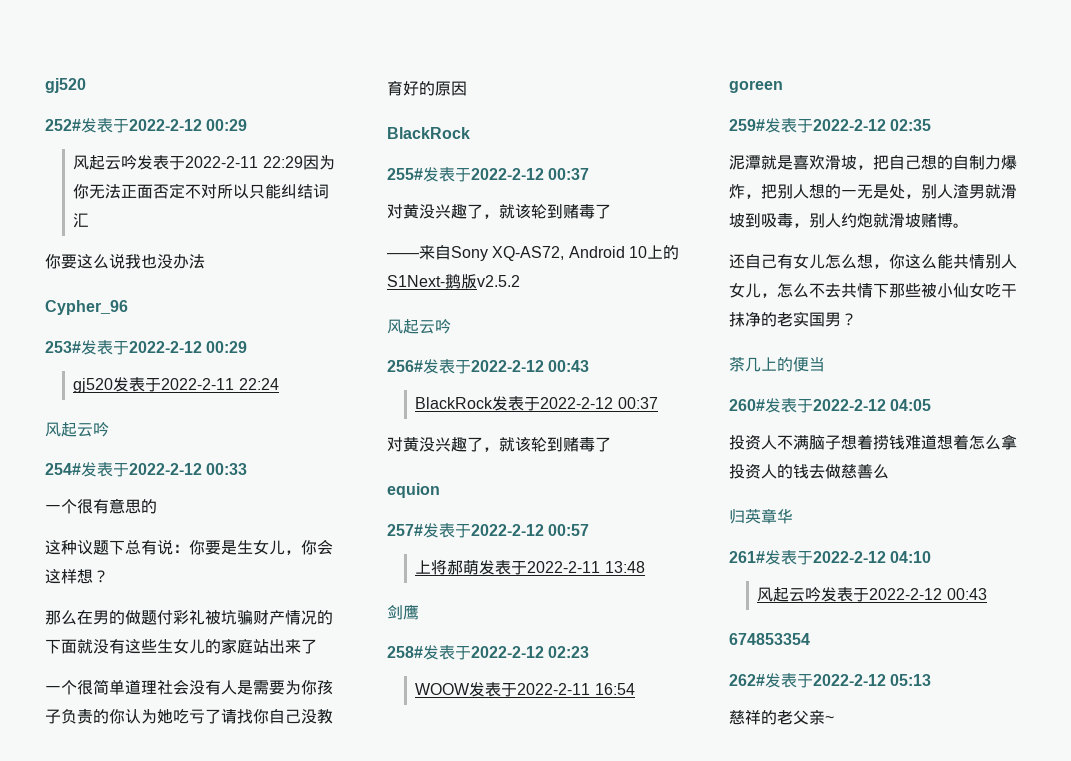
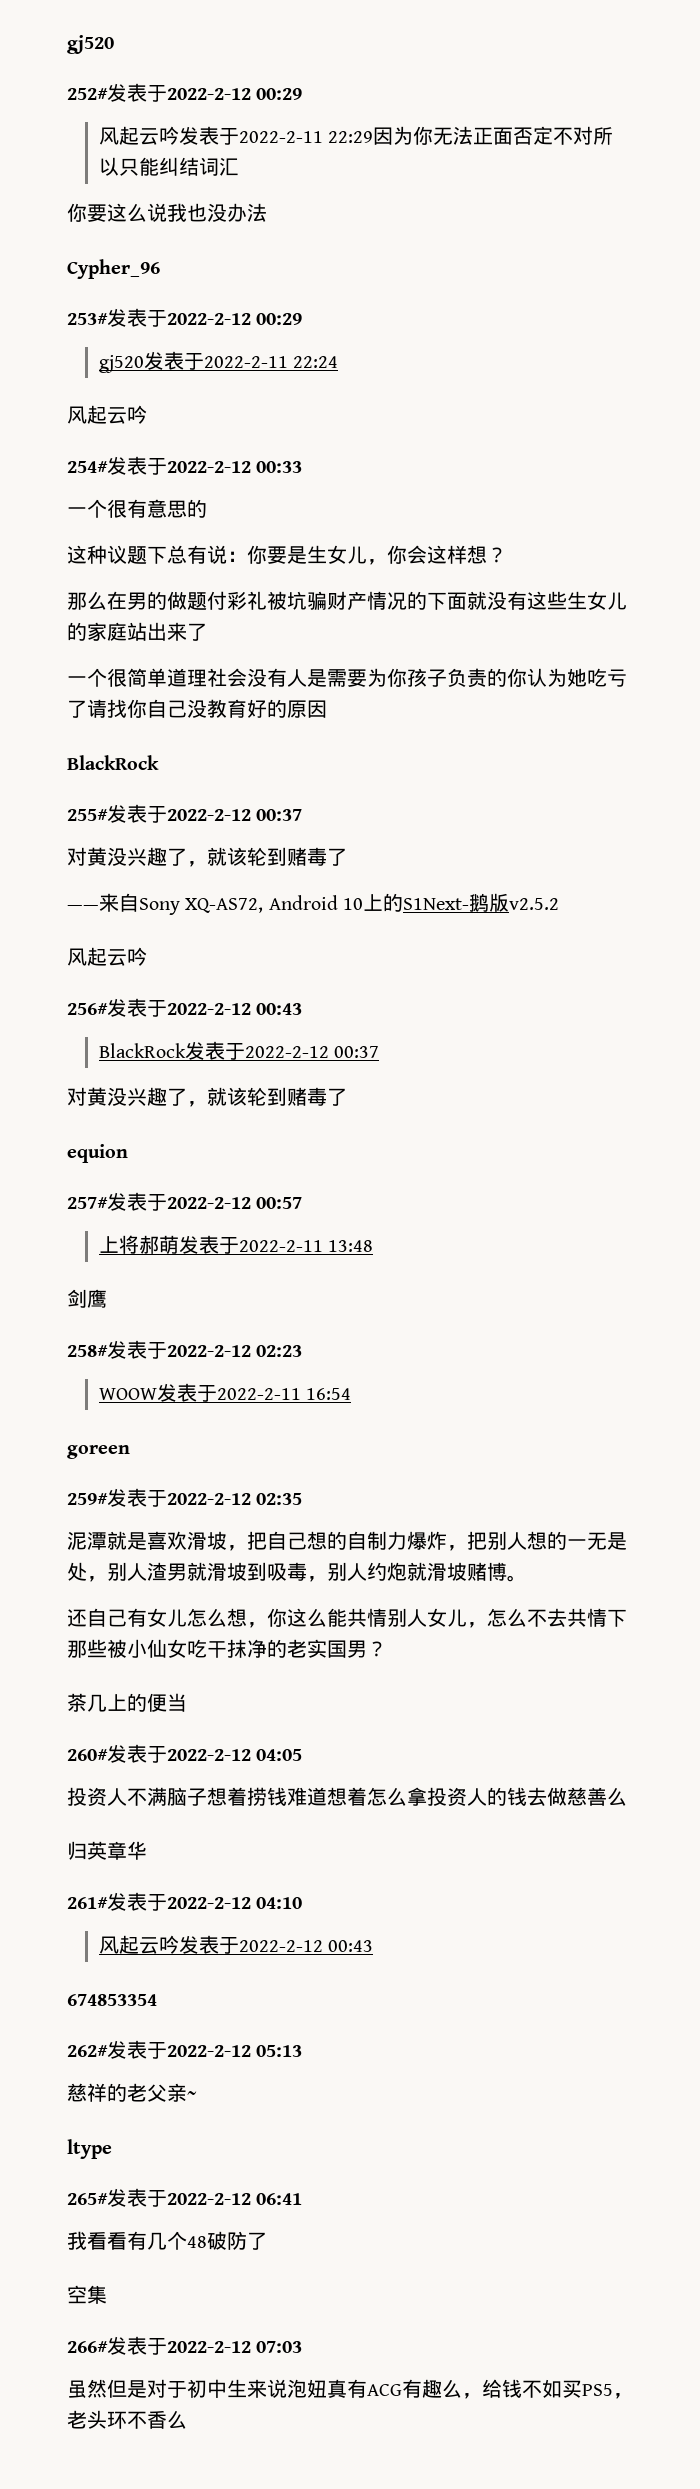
(834, 719) none -> [67,2139,112,2159] [67,2188,303,2207] [67,2231,267,2250] [67,2285,107,2304] [67,2336,303,2355] [67,2379,633,2399] [67,2410,187,2429] // ltype // 265#发表于2022-2-12 06:41 // 我看看有几个48破防了 // 空集 // 266#发表于2022-2-12 07:03 // 虽然但是对于初中生来说泡妞真有ACG有趣么，给钱不如买PS5，老头环不香么

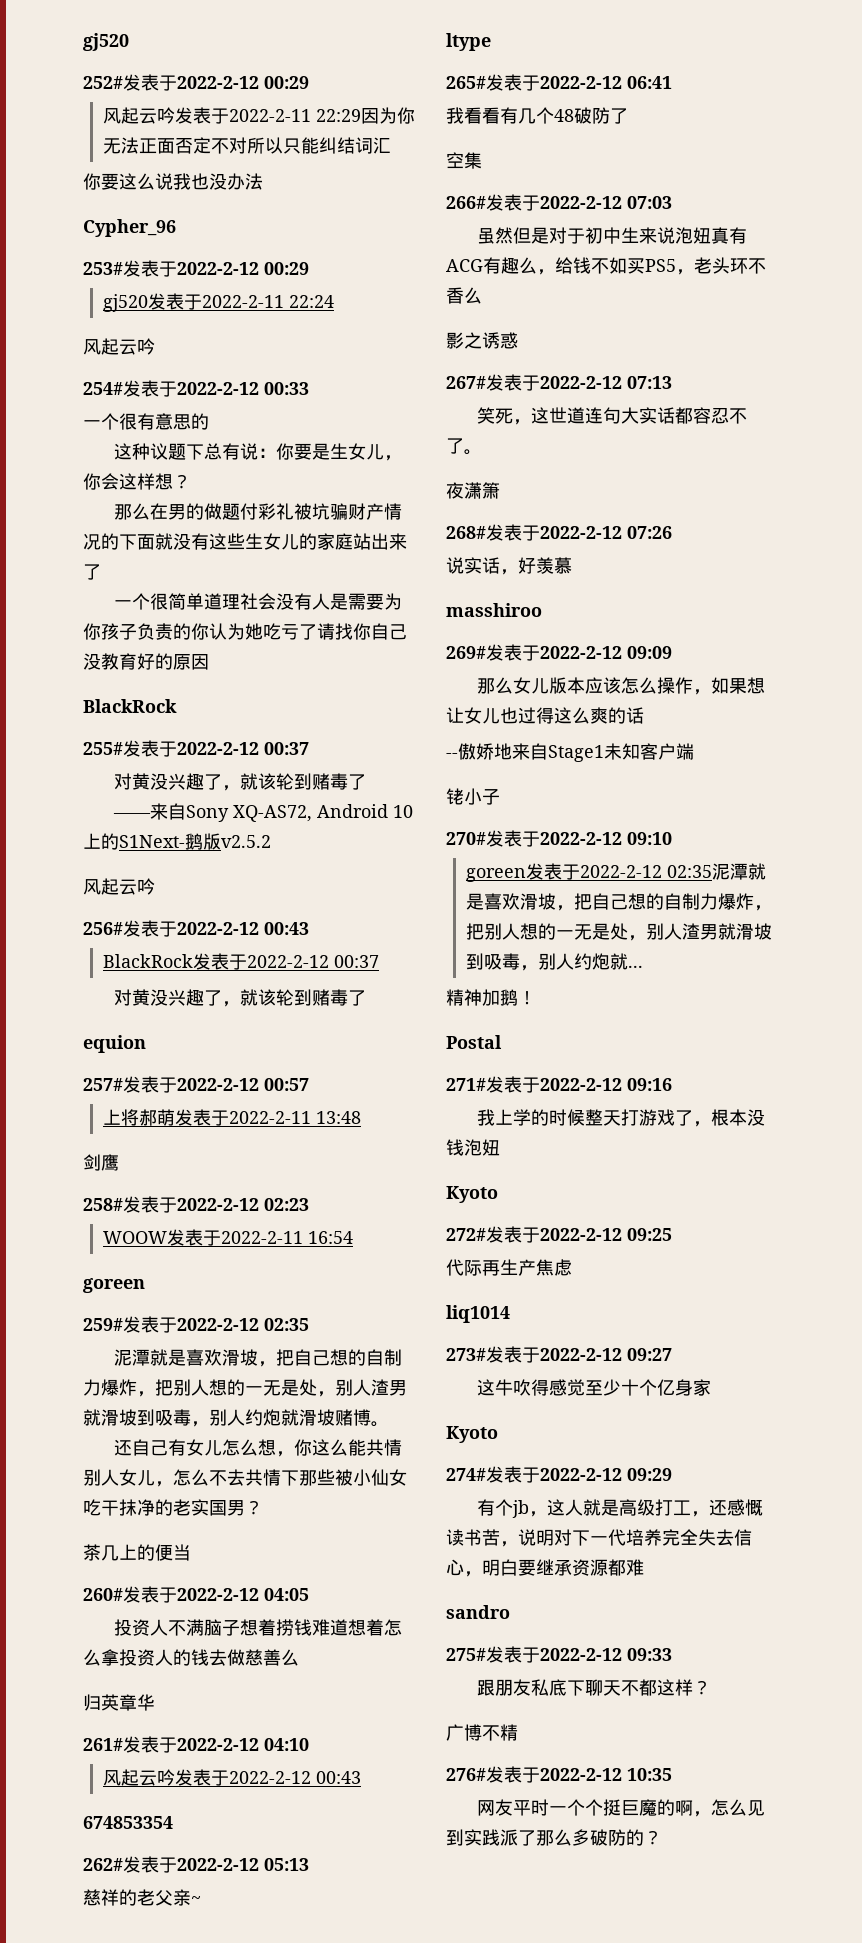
(187, 2419) none -> [446,332,518,349] [446,374,672,391] [476,407,747,425] [446,438,482,455] [446,482,500,499] [446,524,672,541] [446,557,572,575] [446,603,542,617] [446,644,672,661] [476,677,765,695] [446,707,644,724] [446,743,694,762] [446,788,500,805] [446,830,672,847] [466,863,767,882] [466,893,773,911] [466,923,773,941] [466,953,644,971] [446,989,536,1006] [446,1035,502,1049] [446,1076,672,1093] [476,1109,765,1127] [446,1139,500,1156] [446,1186,498,1203] [446,1226,672,1243] [446,1259,572,1276] [446,1305,510,1323] [446,1346,672,1363] [476,1379,711,1396] [446,1426,498,1443] [446,1466,672,1483] [476,1499,763,1518] [446,1529,752,1547] [446,1559,644,1577] [446,1605,510,1619] [446,1646,672,1663] [476,1679,711,1696] [446,1724,518,1741] [446,1766,672,1783] [476,1799,765,1817] [446,1829,662,1846] // 影之诱惑 // 267#发表于2022-2-12 07:13 // 笑死，这世道连句大实话都容忍不了。 // 夜潇箫 // 268#发表于2022-2-12 07:26 // 说实话，好羡慕 // masshiroo // 269#发表于2022-2-12 09:09 // 那么女儿版本应该怎么操作，如果想让女儿也过得这么爽的话 // --傲娇地来自Stage1未知客户端 // 铑小子 // 270#发表于2022-2-12 09:10 // goreen发表于2022-2-12 02:35泥潭就是喜欢滑坡，把自己想的自制力爆炸，把别人想的一无是处，别人渣男就滑坡到吸毒，别人约炮就... // 精神加鹅！ // Postal // 271#发表于2022-2-12 09:16 // 我上学的时候整天打游戏了，根本没钱泡妞 // Kyoto // 272#发表于2022-2-12 09:25 // 代际再生产焦虑 // liq1014 // 273#发表于2022-2-12 09:27 // 这牛吹得感觉至少十个亿身家 // Kyoto // 274#发表于2022-2-12 09:29 // 有个jb，这人就是高级打工，还感慨读书苦，说明对下一代培养完全失去信心，明白要继承资源都难 // sandro // 275#发表于2022-2-12 09:33 // 跟朋友私底下聊天不都这样？ // 广博不精 // 276#发表于2022-2-12 10:35 // 网友平时一个个挺巨魔的啊，怎么见到实践派了那么多破防的？

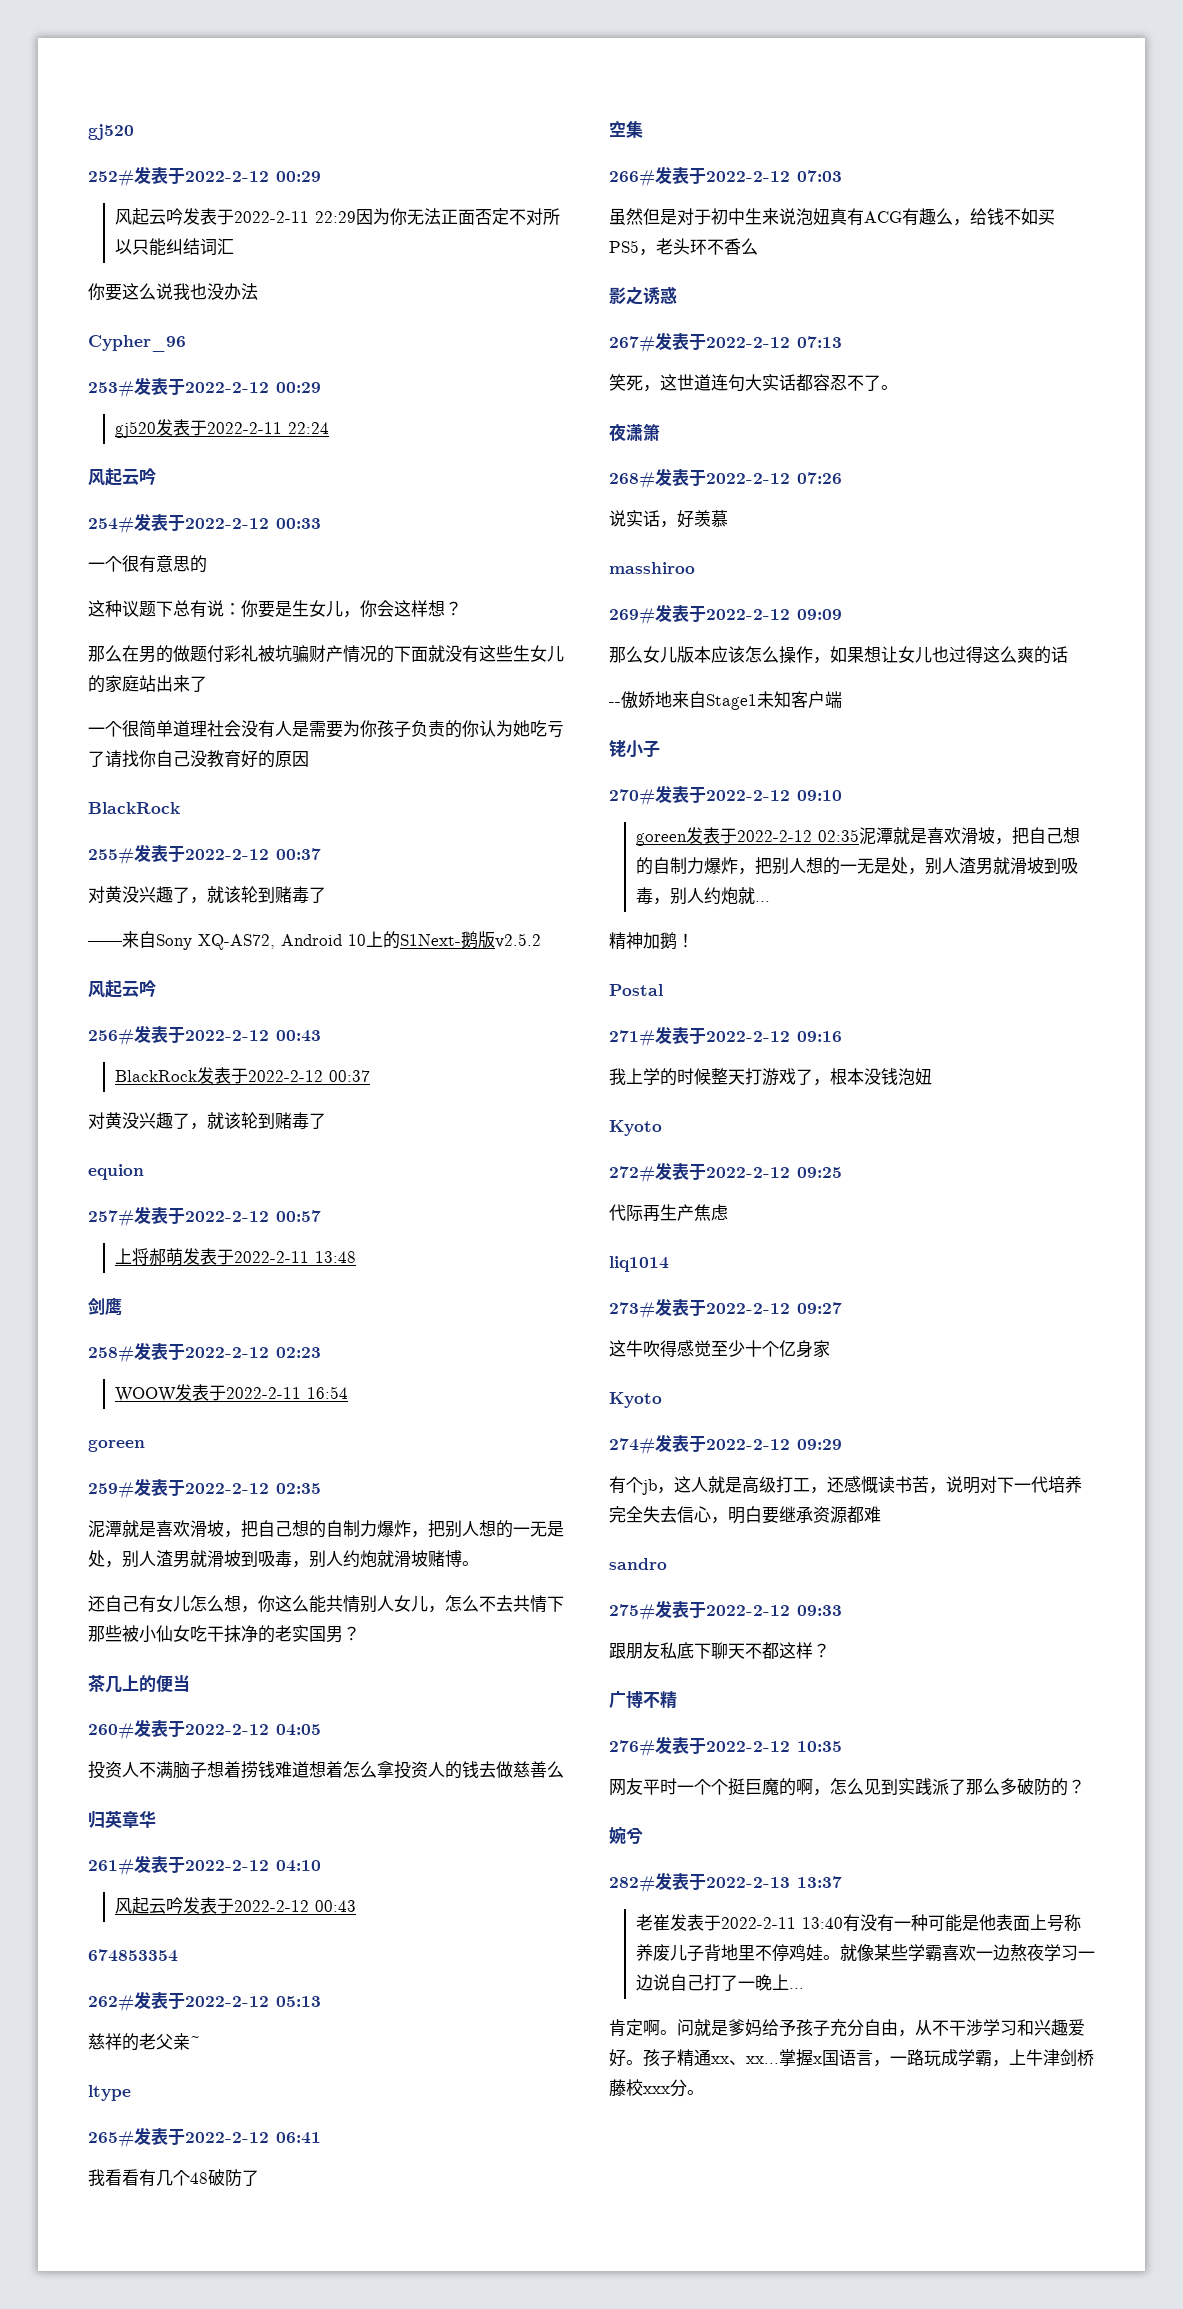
(662, 1837) none -> [609,1827,643,1844] [609,1872,842,1893] [635,1914,1081,1932] [635,1944,1095,1962] [635,1974,804,1991] [609,2019,1085,2037] [609,2049,1094,2067] [609,2079,704,2097] // 婉兮 // 282#发表于2022-2-13 13:37 // 老崔发表于2022-2-11 13:40有没有一种可能是他表面上号称养废儿子背地里不停鸡娃。就像某些学霸喜欢一边熬夜学习一边说自己打了一晚上... // 肯定啊。问就是爹妈给予孩子充分自由，从不干涉学习和兴趣爱好。孩子精通xx、xx...掌握x国语言，一路玩成学霸，上牛津剑桥藤校xxx分。

